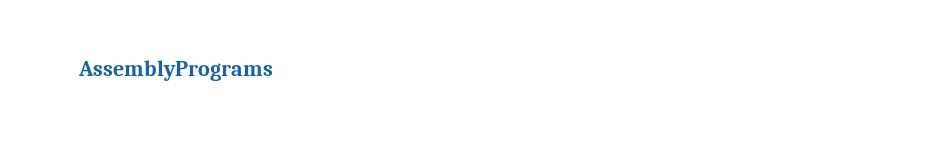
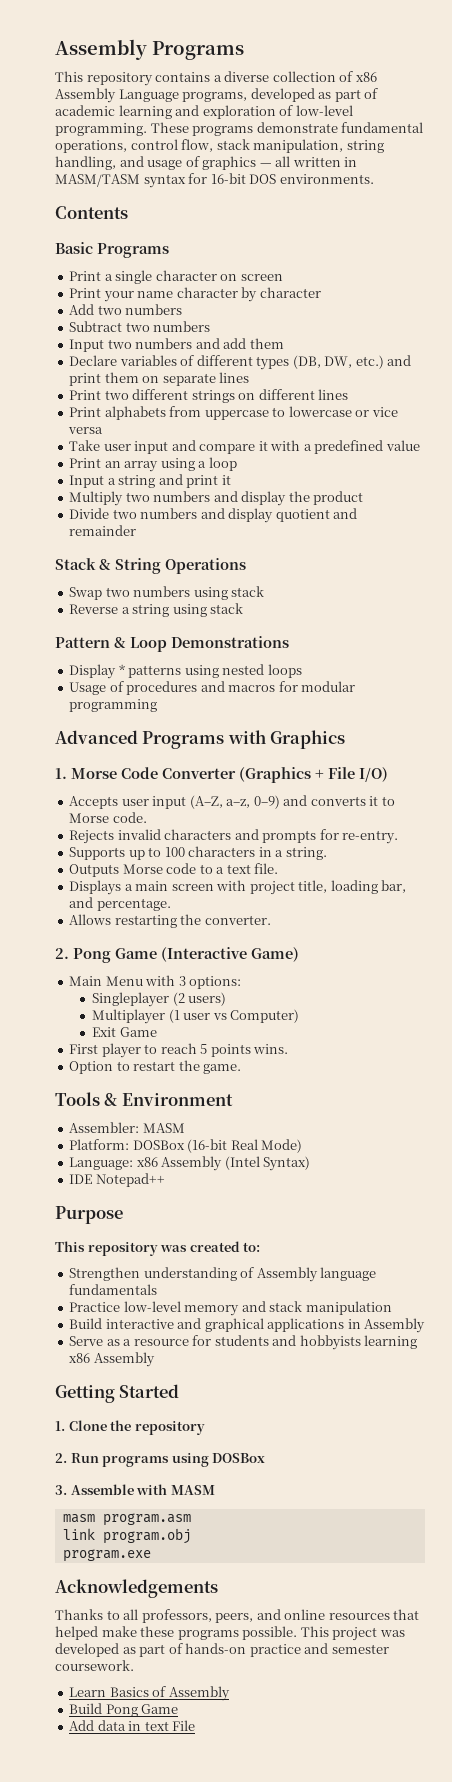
[78,60,273,81] AssemblyPrograms -> [55,39,244,60] [55,71,377,86] [55,88,379,103] [55,105,353,119] [55,122,424,136] [55,139,384,153] [55,156,358,170] [55,173,374,188] [55,206,128,219] [55,242,169,258] [69,270,283,284] [69,287,321,302] [69,304,183,315] [69,321,211,332] [69,338,284,352] [69,355,412,370] [69,372,250,386] [69,389,349,403] [69,406,398,420] [68,427,104,434] [69,440,420,454] [69,457,237,472] [69,474,231,488] [69,491,364,506] [69,508,358,523] [69,525,137,536] [55,558,246,574] [69,586,265,600] [69,603,244,617] [55,636,289,652] [69,664,302,679] [69,681,356,695] [69,699,158,712] [55,730,346,749] [55,767,388,783] [69,795,395,809] [69,812,147,823] [69,829,399,844] [69,846,327,860] [69,863,279,877] [69,880,407,895] [69,897,171,911] [69,914,271,928] [55,947,299,963] [69,975,242,989] [92,992,227,1007] [92,1009,300,1024] [92,1027,157,1037] [69,1043,289,1058] [69,1060,242,1074] [55,1092,233,1106] [69,1122,185,1133] [69,1139,303,1153] [69,1156,311,1171] [69,1173,165,1187] [55,1206,123,1224] [55,1241,261,1256] [69,1267,377,1282] [69,1284,158,1295] [69,1301,392,1316] [69,1318,426,1333] [69,1335,418,1350] [69,1352,155,1367] [55,1384,180,1403] [55,1420,205,1435] [55,1453,266,1467] [55,1484,215,1495] [62,1513,191,1526] [62,1528,191,1544] [62,1549,151,1562] [55,1579,218,1598] [55,1609,420,1623] [55,1626,405,1641] [55,1643,389,1657] [55,1660,134,1671] [69,1686,230,1701] [69,1703,179,1717] [69,1720,196,1731] Assembly Programs // This repository contains a diverse collection of x86 Assembly Language programs, developed as part of academic learning and exploration of low-level programming. These programs demonstrate fundamental operations, control flow, stack manipulation, string handling, and usage of graphics — all written in MASM/TASM syntax for 16-bit DOS environments. // Contents // Basic Programs // Print a single character on screen // Print your name character by character // Add two numbers // Subtract two numbers // Input two numbers and add them // Declare variables of different types (DB, DW, etc.) and print them on separate lines // Print two different strings on different lines // Print alphabets from uppercase to lowercase or vice versa // Take user input and compare it with a predefined value // Print an array using a loop // Input a string and print it // Multiply two numbers and display the product // Divide two numbers and display quotient and remainder // Stack & String Operations // Swap two numbers using stack // Reverse a string using stack // Pattern & Loop Demonstrations // Display * patterns using nested loops // Usage of procedures and macros for modular programming // Advanced Programs with Graphics // 1. Morse Code Converter (Graphics + File I/O) // Accepts user input (A–Z, a–z, 0–9) and converts it to Morse code. // Rejects invalid characters and prompts for re-entry. // Supports up to 100 characters in a string. // Outputs Morse code to a text file. // Displays a main screen with project title, loading bar, and percentage. // Allows restarting the converter. // 2. Pong Game (Interactive Game) // Main Menu with 3 options: // Singleplayer (2 users) // Multiplayer (1 user vs Computer) // Exit Game // First player to reach 5 points wins. // Option to restart the game. // Tools & Environment // Assembler: MASM // Platform: DOSBox (16-bit Real Mode) // Language: x86 Assembly (Intel Syntax) // IDE Notepad++ // Purpose // This repository was created to: // Strengthen understanding of Assembly language fundamentals // Practice low-level memory and stack manipulation // Build interactive and graphical applications in Assembly // Serve as a resource for students and hobbyists learning x86 Assembly // Getting Started // 1. Clone the repository // 2. Run programs using DOSBox // 3. Assemble with MASM // masm program.asm // link program.obj // program.exe // Acknowledgements // Thanks to all professors, peers, and online resources that helped make these programs possible. This project was developed as part of hands-on practice and semester coursework. // Learn Basics of Assembly // Build Pong Game // Add data in text File

